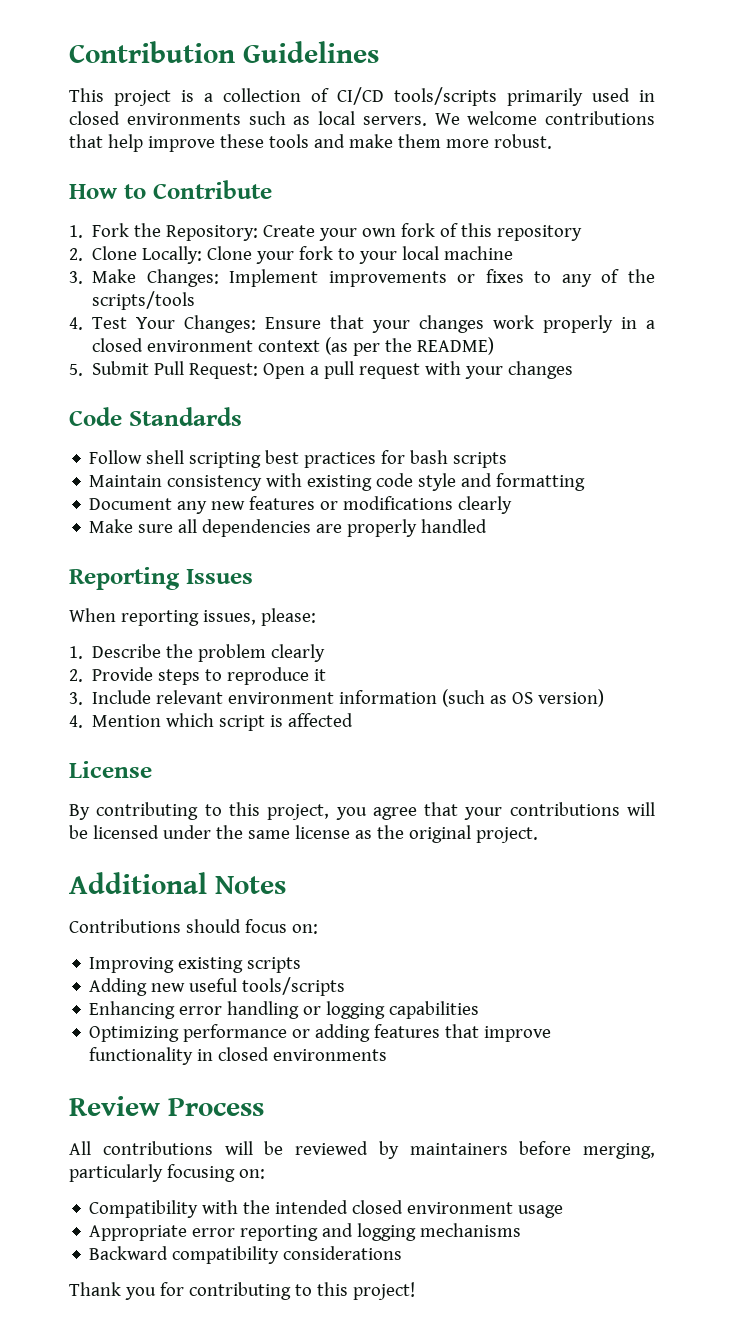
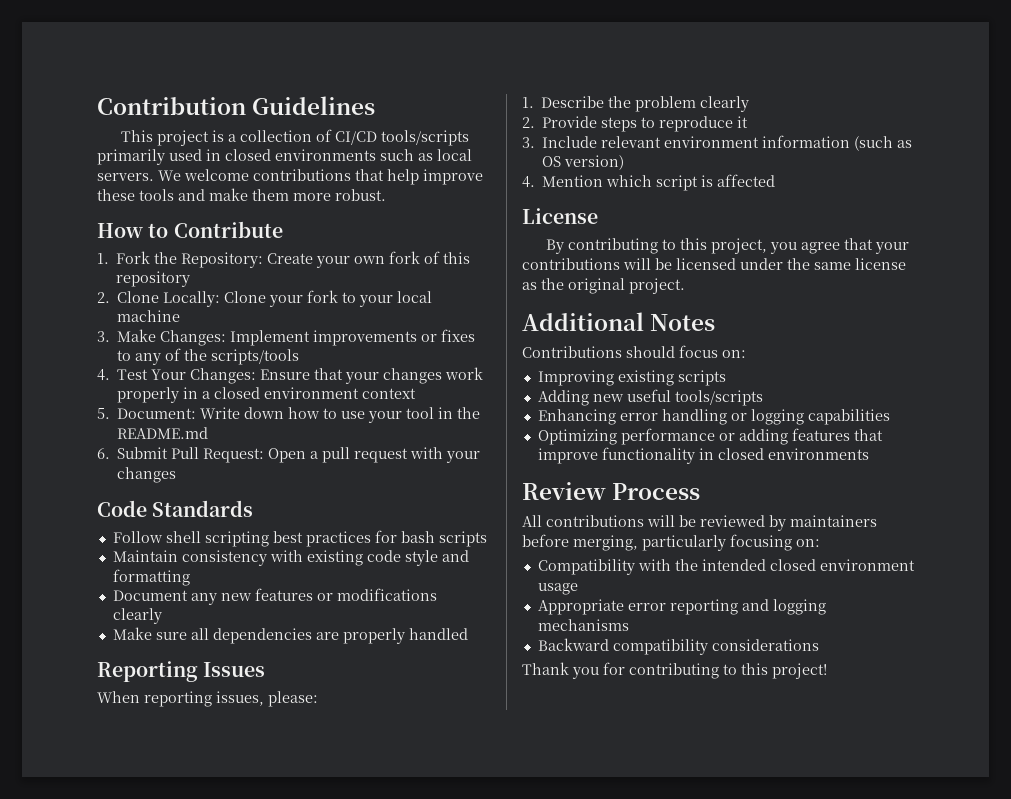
[325,337,495,356] [69,364,83,376] (as per the README) // 5. -> [97,407,481,423] [117,427,209,439] [97,448,110,459] // 5. Document: Write down how to use your tool in the README.md // 6.

